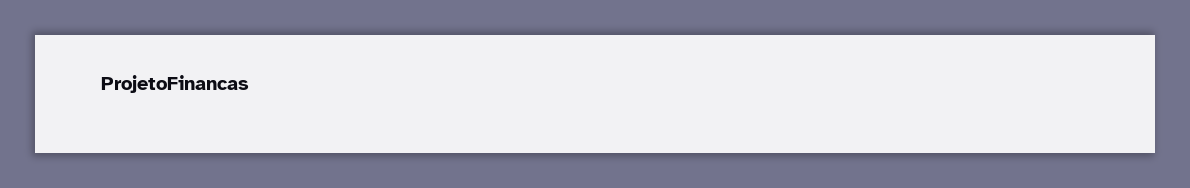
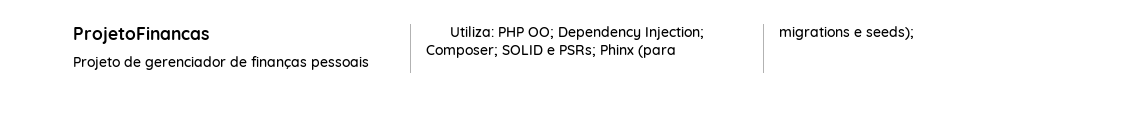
(249, 84) none -> [73,56,369,70] [449,26,704,40] [426,44,676,58] [779,26,914,40] // Projeto de gerenciador de finanças pessoais // Utiliza: PHP OO; Dependency Injection; Composer; SOLID e PSRs; Phinx (para migrations e seeds);

